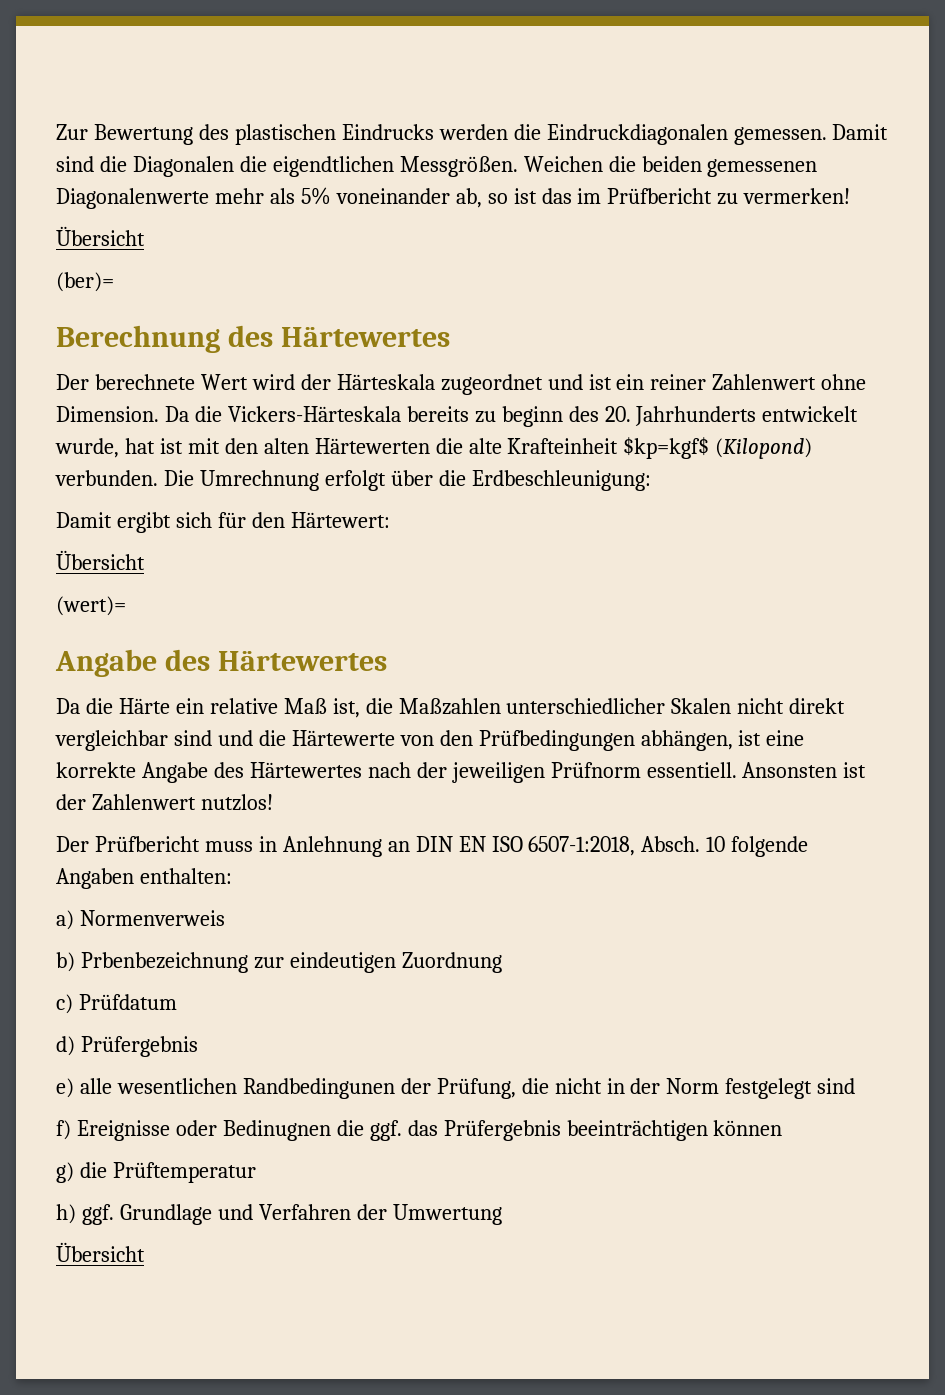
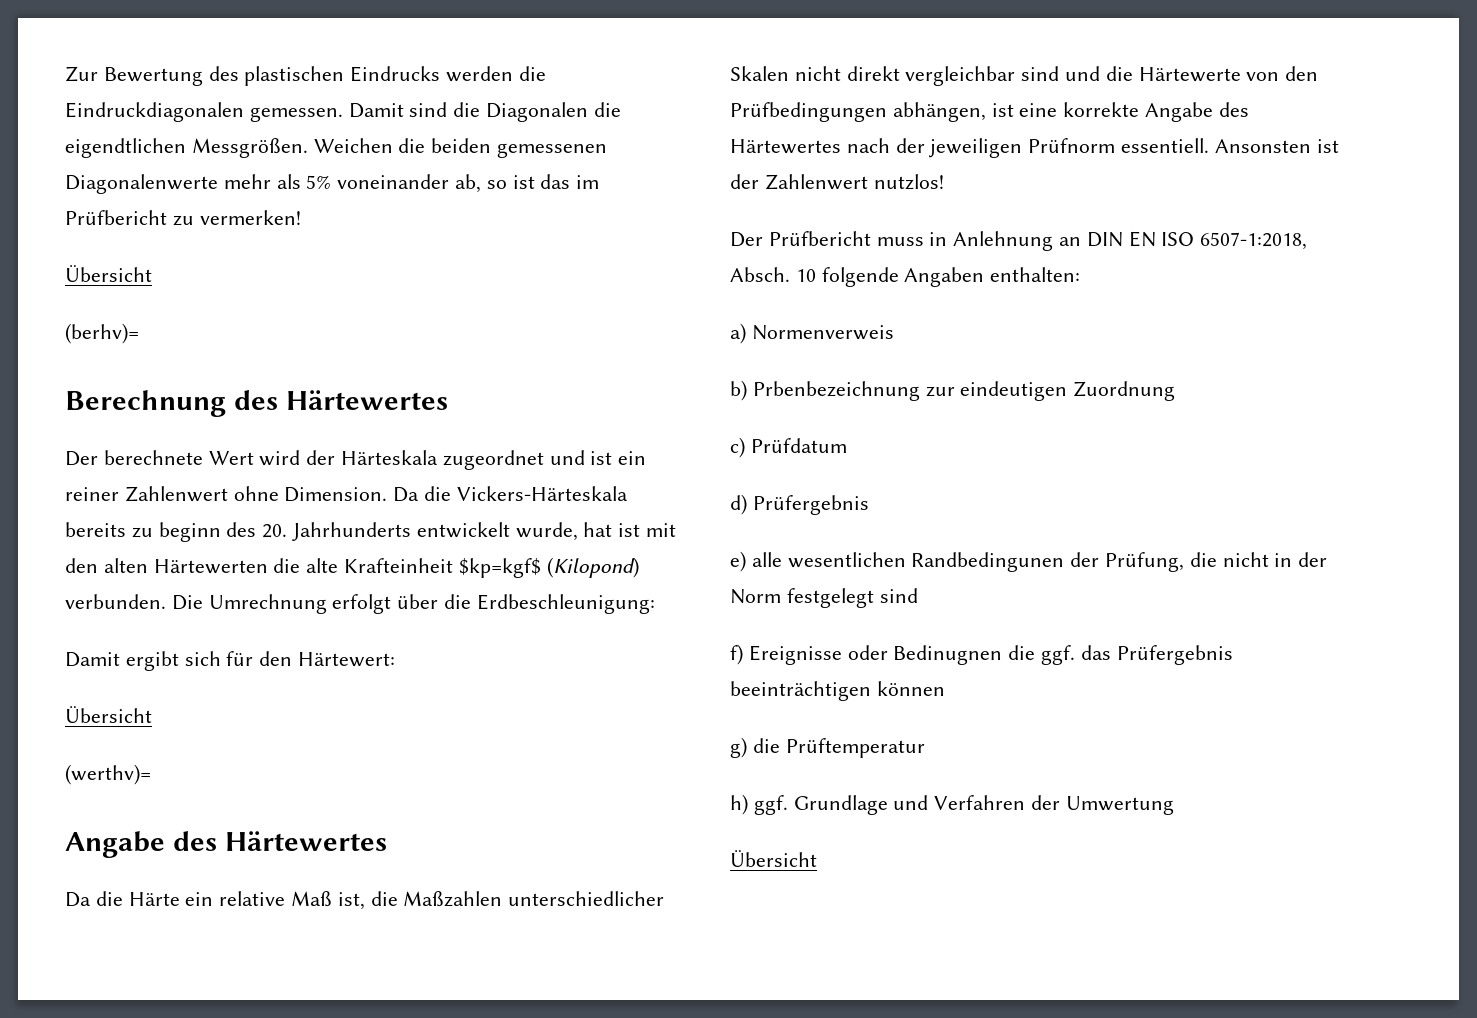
[56,272,114,292] (ber)= -> [65,323,139,344] (berhv)=
[56,596,126,616] (wert)= -> [65,764,151,785] (werthv)=

